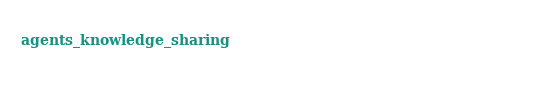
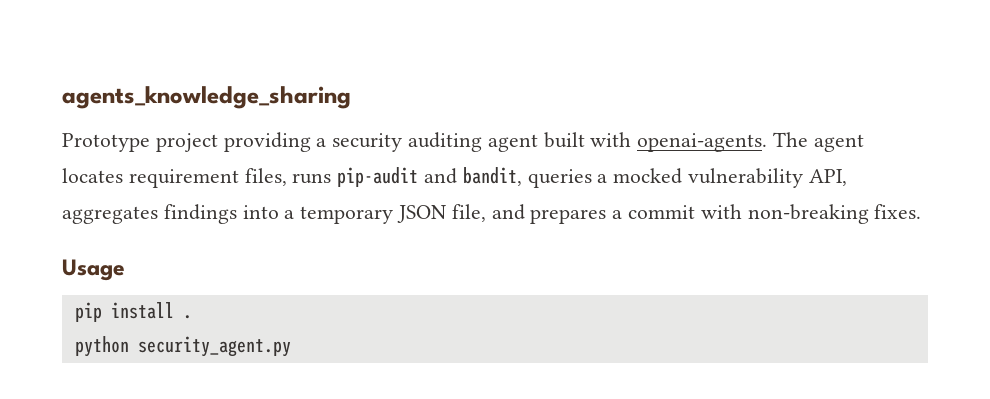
(230, 41) none -> [62,132,864,152] [62,167,847,188] [62,204,922,224] [62,259,125,281] [74,302,192,322] [74,336,291,357] // Prototype project providing a security auditing agent built with openai-agents. The agent locates requirement files, runs pip-audit and bandit, queries a mocked vulnerability API, aggregates findings into a temporary JSON file, and prepares a commit with non-breaking fixes. // Usage // pip install . // python security_agent.py

